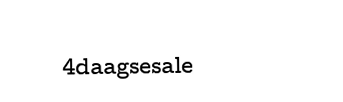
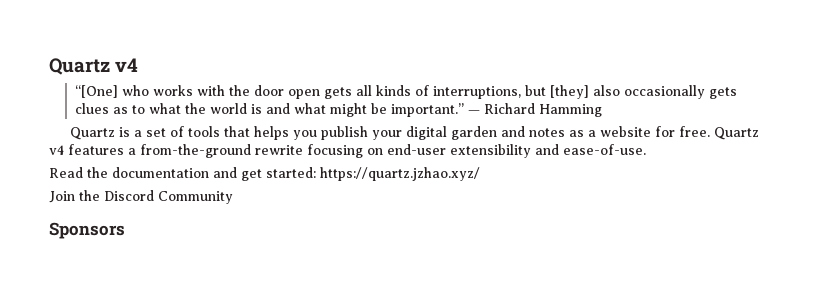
[62,55,194,80] 4daagsesale -> [49,58,139,75] [74,85,737,99] [74,103,602,117] [70,126,760,140] [49,144,646,158] [49,167,480,181] [49,190,233,204] [49,222,125,239] Quartz v4 // “[One] who works with the door open gets all kinds of interruptions, but [they] also occasionally gets clues as to what the world is and what might be important.” — Richard Hamming // Quartz is a set of tools that helps you publish your digital garden and notes as a website for free. Quartz v4 features a from-the-ground rewrite focusing on end-user extensibility and ease-of-use. // Read the documentation and get started: https://quartz.jzhao.xyz/ // Join the Discord Community // Sponsors

